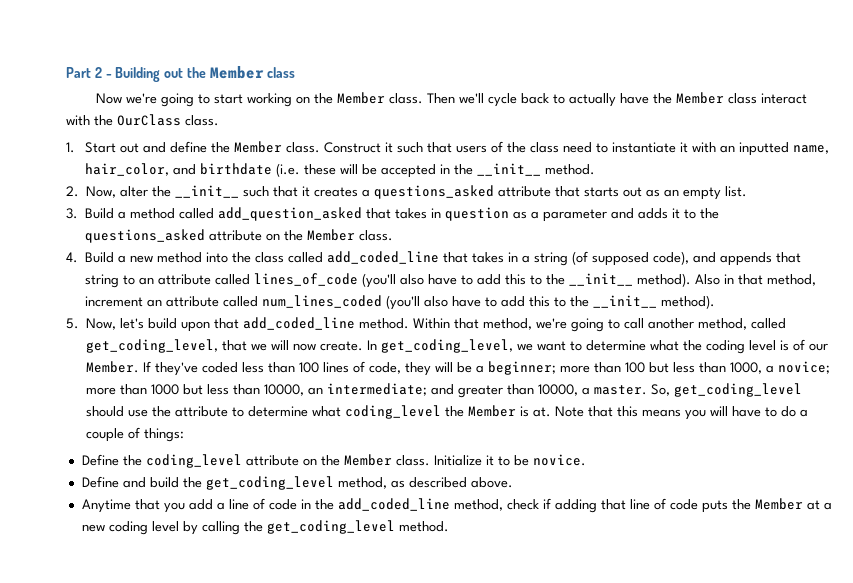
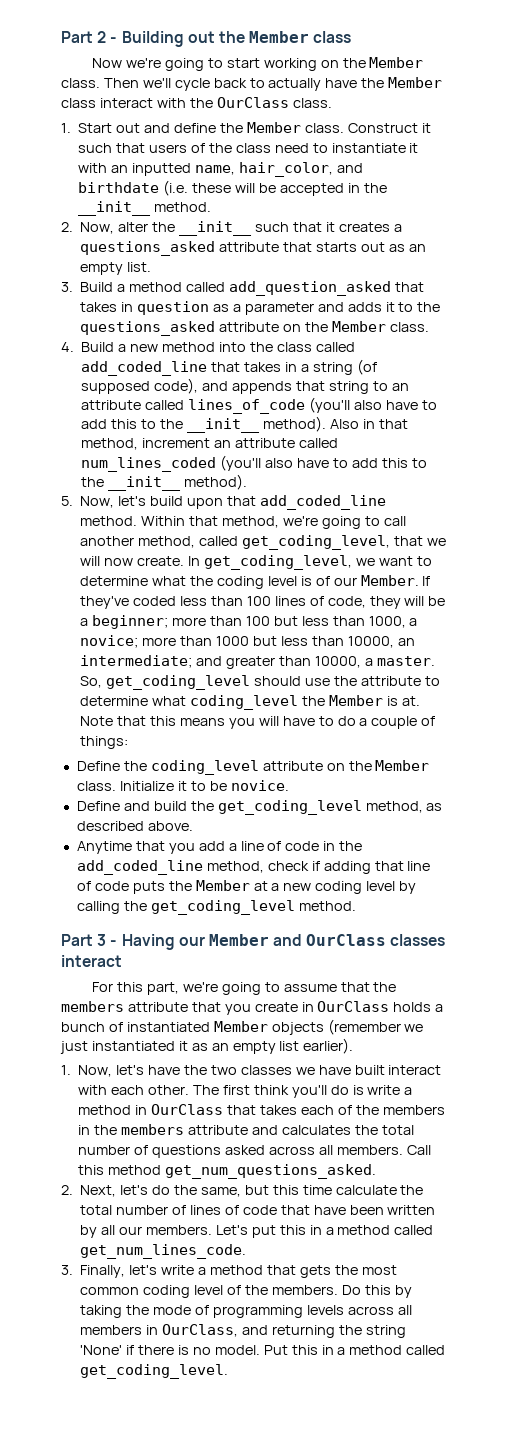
(449, 526) none -> [61,934,446,950] [61,955,122,967] [92,982,397,995] [61,1001,444,1015] [61,1019,424,1035] [60,1038,354,1054] [61,1065,442,1077] [78,1085,413,1098] [78,1104,445,1115] [78,1124,414,1135] [78,1145,431,1158] [78,1164,377,1179] [61,1185,424,1197] [80,1205,436,1215] [80,1225,434,1238] [80,1244,247,1259] [61,1265,397,1278] [80,1285,412,1298] [80,1305,412,1318] [80,1324,406,1338] [80,1345,446,1355] [80,1364,229,1379] // Part 3 - Having our Member and OurClass classes interact // For this part, we're going to assume that the members attribute that you create in OurClass holds a bunch of instantiated Member objects (remember we just instantiated it as an empty list earlier). // 1. Now, let's have the two classes we have built interact with each other. The first think you'll do is write a method in OurClass that takes each of the members in the members attribute and calculates the total number of questions asked across all members. Call this method get_num_questions_asked. // 2. Next, let's do the same, but this time calculate the total number of lines of code that have been written by all our members. Let's put this in a method called get_num_lines_code. // 3. Finally, let's write a method that gets the most common coding level of the members. Do this by taking the mode of programming levels across all members in OurClass, and returning the string 'None' if there is no model. Put this in a method called get_coding_level.

